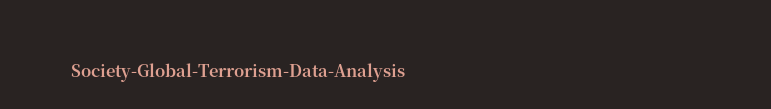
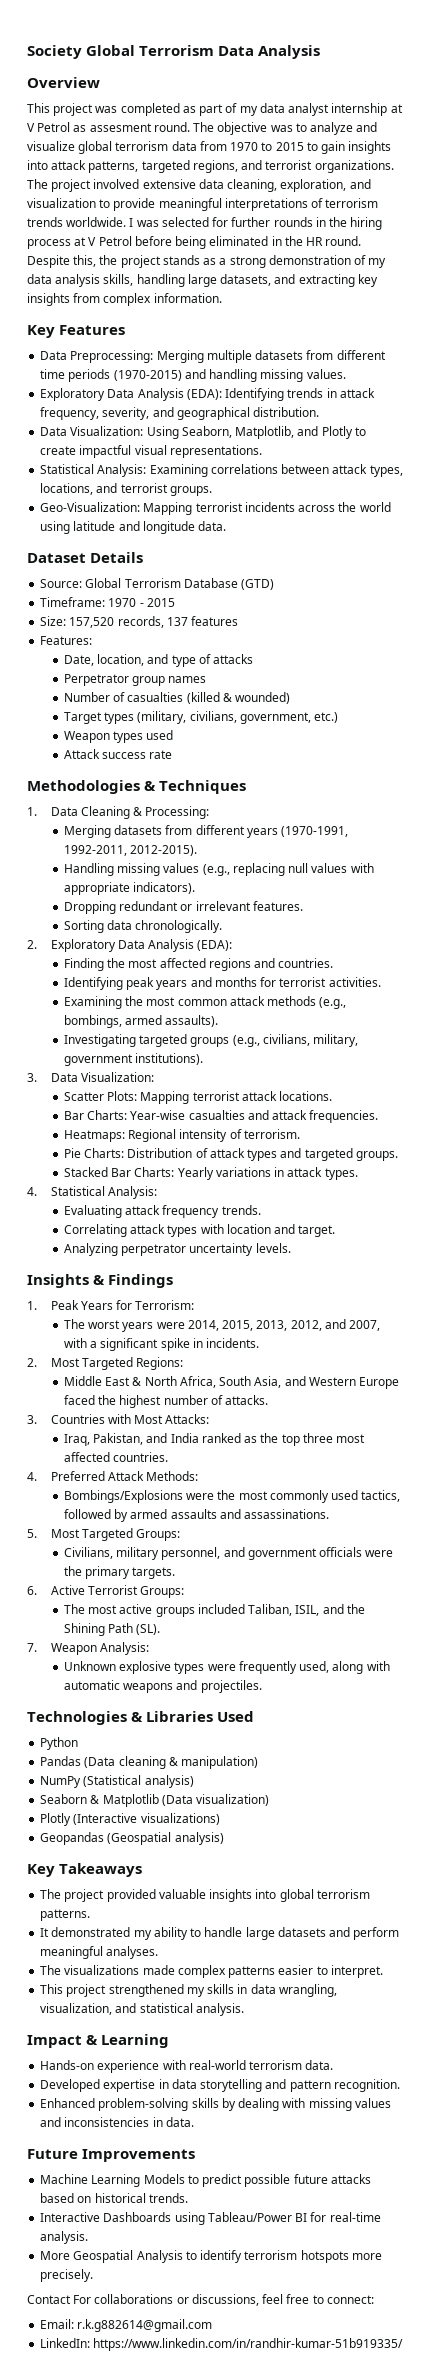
[71,63,405,82] Society-Global-Terrorism-Data-Analysis -> [27,45,321,59] [27,77,100,88] [27,103,403,116] [27,122,378,135] [27,141,392,154] [27,160,394,173] [27,179,371,192] [27,198,379,211] [27,217,383,230] [27,236,362,249] [27,255,387,268] [27,274,378,287] [27,293,222,306] [27,325,126,338] [40,350,386,363] [40,369,346,382] [40,388,375,401] [40,407,320,420] [40,426,366,439] [40,445,262,458] [40,464,403,477] [40,483,212,496] [40,502,391,515] [40,521,227,534] [27,552,144,563] [40,578,275,590] [40,597,175,607] [40,616,239,628] [40,636,93,645] [63,654,254,667] [63,674,207,686] [63,692,291,704] [63,711,339,724] [63,730,174,743] [63,749,173,759] [27,780,247,794] [27,806,210,819] [63,825,349,838] [63,845,198,856] [63,863,374,876] [63,882,196,895] [63,901,303,914] [63,920,223,933] [27,939,233,952] [63,958,334,971] [63,977,381,990] [63,996,347,1009] [63,1015,219,1028] [63,1034,359,1047] [63,1053,204,1066] [27,1072,154,1082] [63,1091,333,1104] [63,1110,379,1123] [63,1129,300,1142] [63,1148,398,1161] [63,1167,358,1180] [27,1186,157,1199] [63,1205,261,1218] [63,1224,336,1237] [63,1243,291,1256] [27,1274,174,1288] [27,1300,195,1310] [63,1319,381,1332] [63,1338,260,1351] [27,1357,184,1370] [63,1376,400,1389] [63,1395,269,1408] [27,1414,210,1424] [63,1433,366,1446] [63,1452,169,1462] [27,1471,199,1481] [63,1490,401,1503] [63,1509,330,1522] [27,1528,181,1541] [63,1547,394,1560] [63,1566,176,1579] [27,1585,185,1598] [63,1604,365,1617] [63,1623,161,1636] [27,1642,149,1655] [63,1661,390,1674] [63,1680,262,1693] [27,1711,255,1725] [40,1737,79,1750] [40,1756,259,1769] [40,1775,194,1788] [40,1794,270,1807] [40,1813,220,1826] [40,1832,224,1845] [27,1863,143,1877] [40,1889,370,1902] [40,1909,91,1921] [40,1927,400,1940] [40,1946,159,1959] [40,1965,383,1978] [40,1984,337,1997] [40,2003,244,2016] [27,2034,170,2048] [40,2060,334,2073] [40,2079,400,2092] [40,2098,391,2111] [40,2117,194,2127] [27,2149,196,2162] [40,2174,371,2187] [40,2193,188,2203] [40,2212,381,2225] [40,2231,89,2244] [40,2250,382,2263] [40,2269,94,2282] [27,2294,374,2306] [40,2319,213,2332] [40,2338,404,2351] Society Global Terrorism Data Analysis // Overview // This project was completed as part of my data analyst internship at V Petrol as assesment round. The objective was to analyze and visualize global terrorism data from 1970 to 2015 to gain insights into attack patterns, targeted regions, and terrorist organizations. The project involved extensive data cleaning, exploration, and visualization to provide meaningful interpretations of terrorism trends worldwide. I was selected for further rounds in the hiring process at V Petrol before being eliminated in the HR round. Despite this, the project stands as a strong demonstration of my data analysis skills, handling large datasets, and extracting key insights from complex information. // Key Features // Data Preprocessing: Merging multiple datasets from different time periods (1970-2015) and handling missing values. // Exploratory Data Analysis (EDA): Identifying trends in attack frequency, severity, and geographical distribution. // Data Visualization: Using Seaborn, Matplotlib, and Plotly to create impactful visual representations. // Statistical Analysis: Examining correlations between attack types, locations, and terrorist groups. // Geo-Visualization: Mapping terrorist incidents across the world using latitude and longitude data. // Dataset Details // Source: Global Terrorism Database (GTD) // Timeframe: 1970 - 2015 // Size: 157,520 records, 137 features // Features: // Date, location, and type of attacks // Perpetrator group names // Number of casualties (killed & wounded) // Target types (military, civilians, government, etc.) // Weapon types used // Attack success rate // Methodologies & Techniques // 1. Data Cleaning & Processing: // Merging datasets from different years (1970-1991, 1992-2011, 2012-2015). // Handling missing values (e.g., replacing null values with appropriate indicators). // Dropping redundant or irrelevant features. // Sorting data chronologically. // 2. Exploratory Data Analysis (EDA): // Finding the most affected regions and countries. // Identifying peak years and months for terrorist activities. // Examining the most common attack methods (e.g., bombings, armed assaults). // Investigating targeted groups (e.g., civilians, military, government institutions). // 3. Data Visualization: // Scatter Plots: Mapping terrorist attack locations. // Bar Charts: Year-wise casualties and attack frequencies. // Heatmaps: Regional intensity of terrorism. // Pie Charts: Distribution of attack types and targeted groups. // Stacked Bar Charts: Yearly variations in attack types. // 4. Statistical Analysis: // Evaluating attack frequency trends. // Correlating attack types with location and target. // Analyzing perpetrator uncertainty levels. // Insights & Findings // 1. Peak Years for Terrorism: // The worst years were 2014, 2015, 2013, 2012, and 2007, with a significant spike in incidents. // 2. Most Targeted Regions: // Middle East & North Africa, South Asia, and Western Europe faced the highest number of attacks. // 3. Countries with Most Attacks: // Iraq, Pakistan, and India ranked as the top three most affected countries. // 4. Preferred Attack Methods: // Bombings/Explosions were the most commonly used tactics, followed by armed assaults and assassinations. // 5. Most Targeted Groups: // Civilians, military personnel, and government officials were the primary targets. // 6. Active Terrorist Groups: // The most active groups included Taliban, ISIL, and the Shining Path (SL). // 7. Weapon Analysis: // Unknown explosive types were frequently used, along with automatic weapons and projectiles. // Technologies & Libraries Used // Python // Pandas (Data cleaning & manipulation) // NumPy (Statistical analysis) // Seaborn & Matplotlib (Data visualization) // Plotly (Interactive visualizations) // Geopandas (Geospatial analysis) // Key Takeaways // The project provided valuable insights into global terrorism patterns. // It demonstrated my ability to handle large datasets and perform meaningful analyses. // The visualizations made complex patterns easier to interpret. // This project strengthened my skills in data wrangling, visualization, and statistical analysis. // Impact & Learning // Hands-on experience with real-world terrorism data. // Developed expertise in data storytelling and pattern recognition. // Enhanced problem-solving skills by dealing with missing values and inconsistencies in data. // Future Improvements // Machine Learning Models to predict possible future attacks based on historical trends. // Interactive Dashboards using Tableau/Power BI for real-time analysis. // More Geospatial Analysis to identify terrorism hotspots more precisely. // Contact For collaborations or discussions, feel free to connect: // Email: r.k.g882614@gmail.com // LinkedIn: https://www.linkedin.com/in/randhir-kumar-51b919335/

